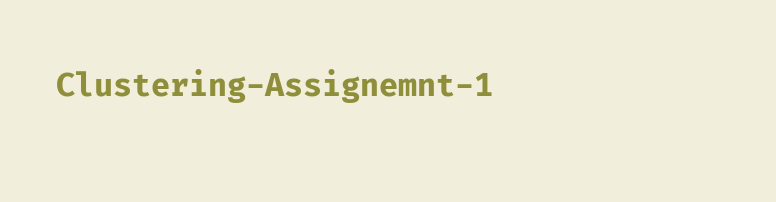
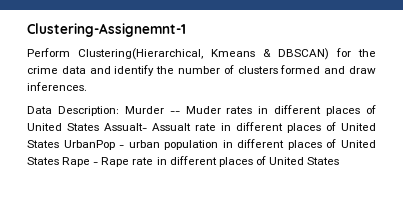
(493, 86) none -> [27,48,376,60] [27,65,377,76] [27,82,87,91] [27,105,376,116] [27,122,376,133] [27,139,376,150] [27,156,340,167] // Perform Clustering(Hierarchical, Kmeans & DBSCAN) for the crime data and identify the number of clusters formed and draw inferences. // Data Description: Murder -- Muder rates in different places of United States Assualt- Assualt rate in different places of United States UrbanPop - urban population in different places of United States Rape - Rape rate in different places of United States

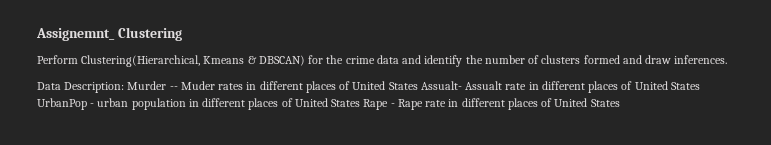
[27,23,186,37] Clustering-Assignemnt-1 -> [36,27,182,41] Assignemnt_ Clustering

